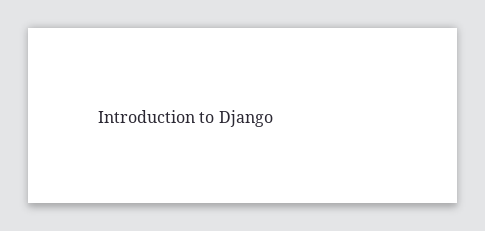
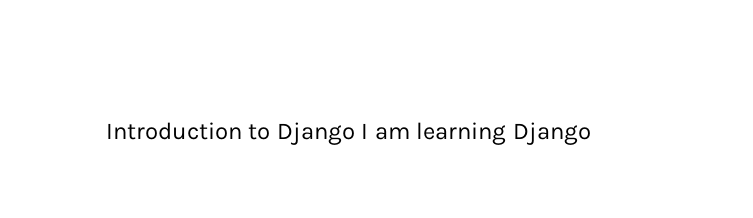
(273, 118) none -> [361,122,591,145] I am learning Django

